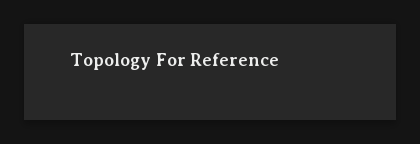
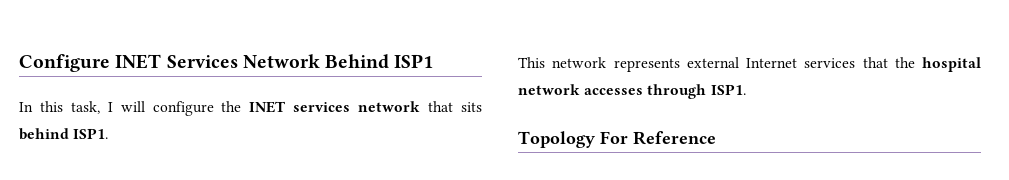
(70, 61) none -> [19,54,434,72] [19,101,483,116] [19,128,109,140] [518,57,981,72] [518,84,746,99] Configure INET Services Network Behind ISP1 // In this task, I will configure the INET services network that sits behind ISP1. // This network represents external Internet services that the hospital network accesses through ISP1. //

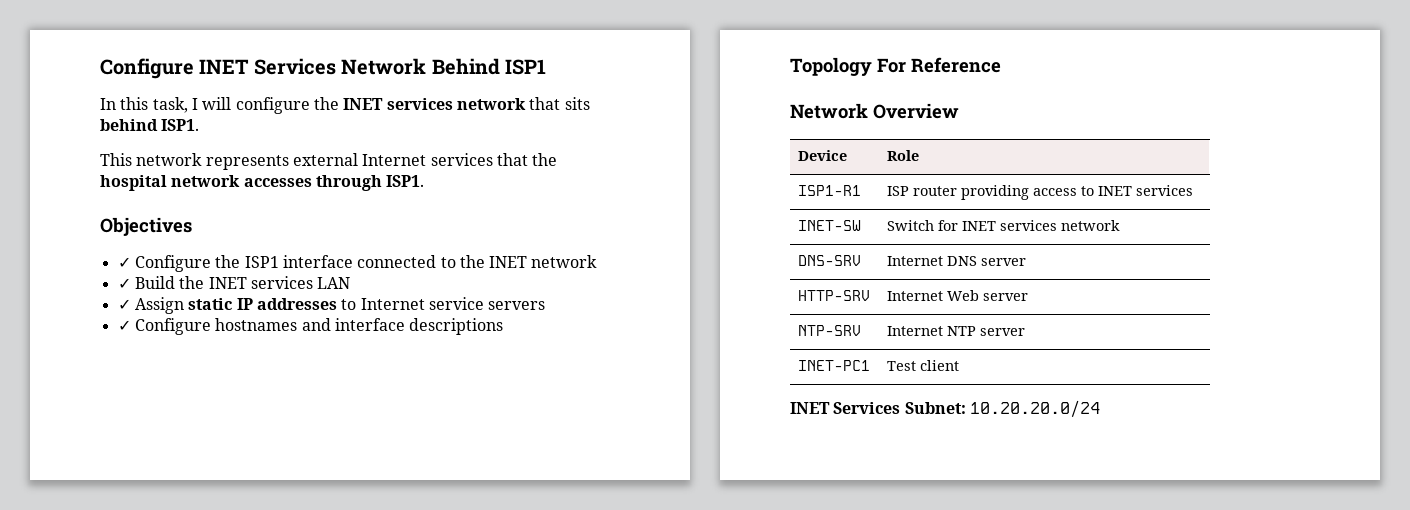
[518,131,716,148] Topology For Reference -> [100,217,192,236] [117,255,598,272] [117,276,351,289] [117,297,546,314] [117,318,504,335] [790,57,1001,76] [790,103,959,119] [798,150,848,161] [887,150,920,161] [798,185,862,196] [887,185,1194,200] [798,220,862,231] [887,220,1121,231] [798,255,862,266] [887,256,1027,266] [798,290,871,301] [887,290,1029,301] [798,325,862,336] [887,326,1026,336] [798,360,871,371] [887,360,960,371] [790,400,1100,418] Objectives // ✓ Configure the ISP1 interface connected to the INET network // ✓ Build the INET services LAN // ✓ Assign static IP addresses to Internet service servers // ✓ Configure hostnames and interface descriptions // Topology For Reference // Network Overview // Device | Role // ISP1-R1 | ISP router providing access to INET services // INET-SW | Switch for INET services network // DNS-SRV | Internet DNS server // HTTP-SRV | Internet Web server // NTP-SRV | Internet NTP server // INET-PC1 | Test client // INET Services Subnet: 10.20.20.0/24

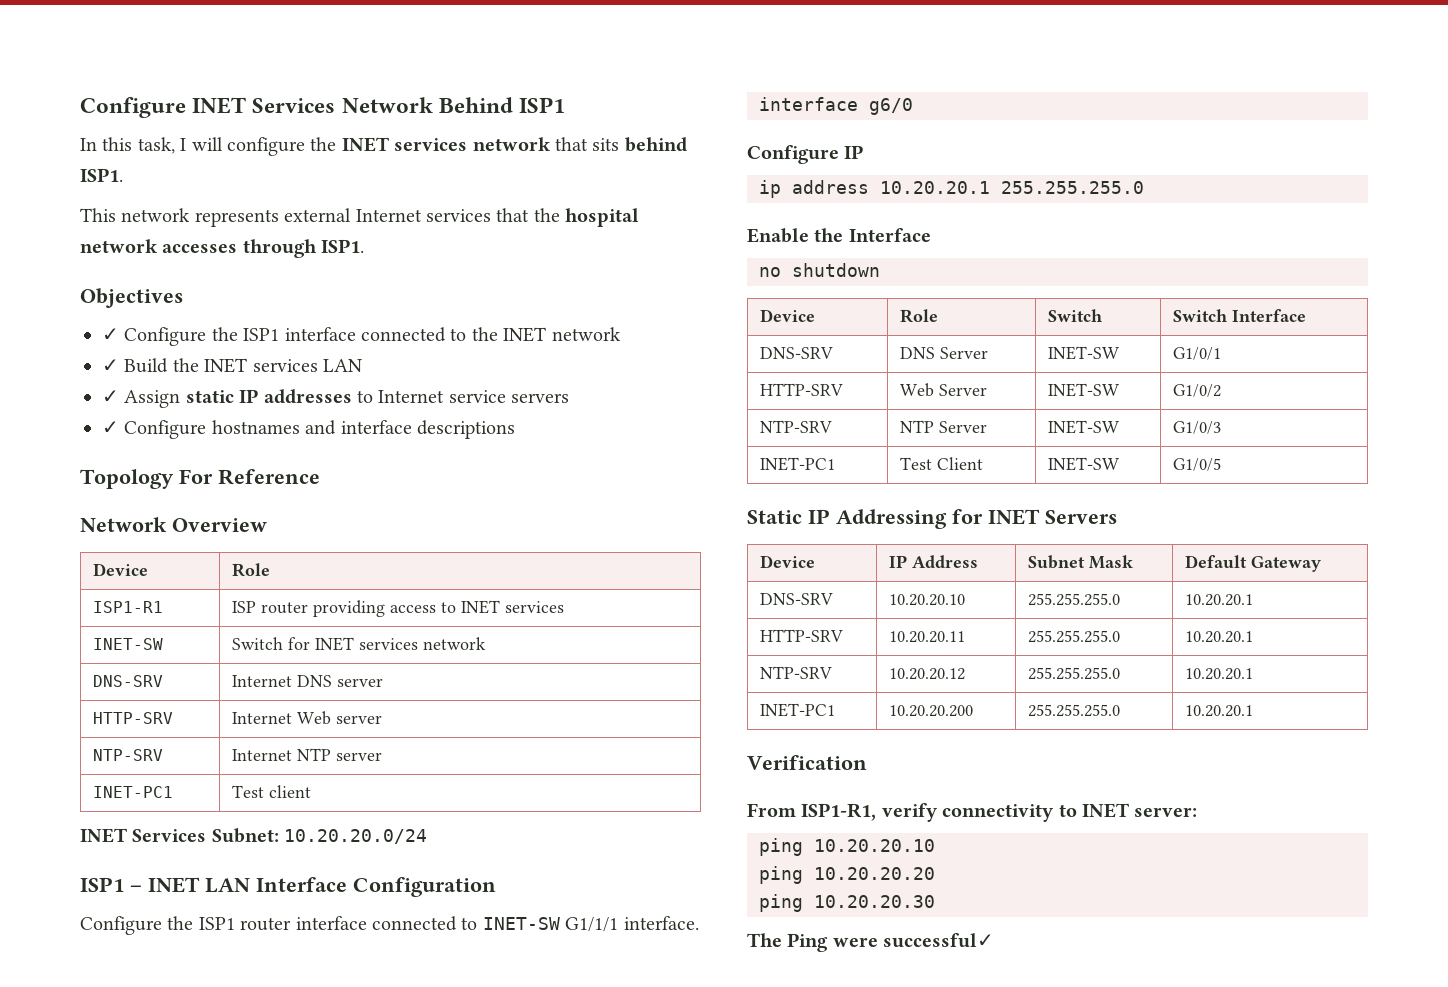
(1100, 409) none -> [80,877,496,897] [80,916,699,935] [759,97,913,115] [747,145,864,164] [759,180,1144,198] [747,228,931,243] [759,263,880,277] [759,309,815,322] [899,309,938,323] [1047,309,1102,322] [1172,309,1306,322] [759,347,833,359] [899,347,988,359] [1047,346,1120,360] [1172,347,1221,360] [759,383,843,396] [899,383,987,397] [1047,383,1120,397] [1172,384,1221,397] [759,420,832,433] [899,420,987,433] [1047,420,1120,434] [1172,421,1221,434] [759,457,835,471] [899,457,983,470] [1047,457,1120,471] [1172,458,1221,471] [747,509,1117,529] [759,555,815,568] [888,555,978,568] [1027,555,1133,569] [1184,555,1321,572] [759,593,833,605] [888,594,965,606] [1027,593,1120,606] [1184,594,1253,606] [759,629,843,642] [888,631,965,643] [1027,630,1120,643] [1184,631,1253,643] [759,666,832,679] [888,668,965,680] [1027,667,1120,680] [1184,668,1253,680] [759,703,835,717] [888,705,973,717] [1027,704,1120,717] [1184,705,1253,717] [747,755,867,770] [747,803,1198,822] [759,838,935,856] [759,866,935,884] [759,894,935,912] [747,933,995,952] // ISP1 – INET LAN Interface Configuration // Configure the ISP1 router interface connected to INET-SW G1/1/1 interface. // interface g6/0 // Configure IP // ip address 10.20.20.1 255.255.255.0 // Enable the Interface // no shutdown // Device | Role | Switch | Switch Interface // DNS-SRV | DNS Server | INET-SW | G1/0/1 // HTTP-SRV | Web Server | INET-SW | G1/0/2 // NTP-SRV | NTP Server | INET-SW | G1/0/3 // INET-PC1 | Test Client | INET-SW | G1/0/5 // Static IP Addressing for INET Servers // Device | IP Address | Subnet Mask | Default Gateway // DNS-SRV | 10.20.20.10 | 255.255.255.0 | 10.20.20.1 // HTTP-SRV | 10.20.20.11 | 255.255.255.0 | 10.20.20.1 // NTP-SRV | 10.20.20.12 | 255.255.255.0 | 10.20.20.1 // INET-PC1 | 10.20.20.200 | 255.255.255.0 | 10.20.20.1 // Verification // From ISP1-R1, verify connectivity to INET server: // ping 10.20.20.10 // ping 10.20.20.20 // ping 10.20.20.30 // The Ping were successful✓

